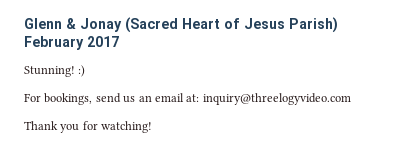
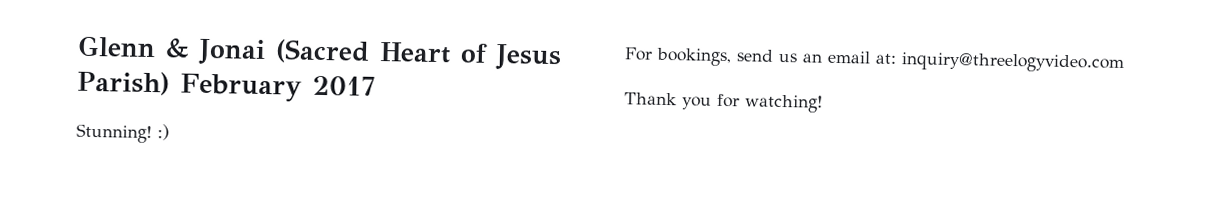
[80,18,122,32] Jonay -> [198,38,266,65] Jonai

